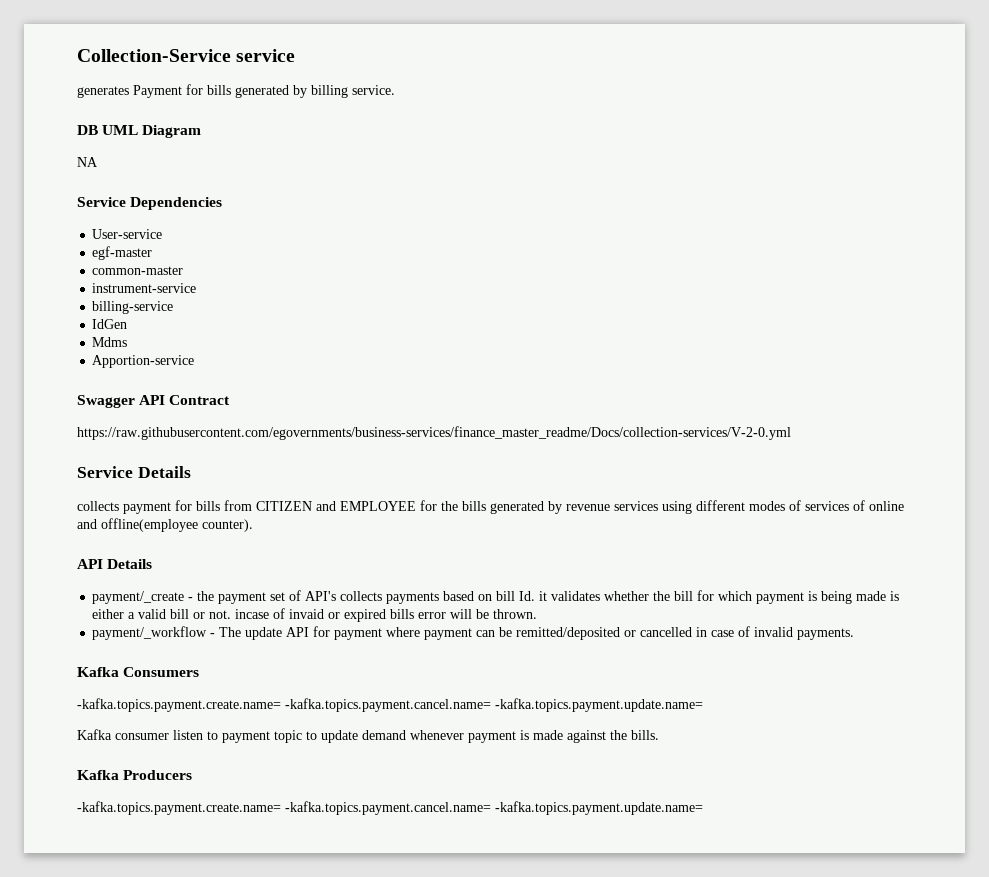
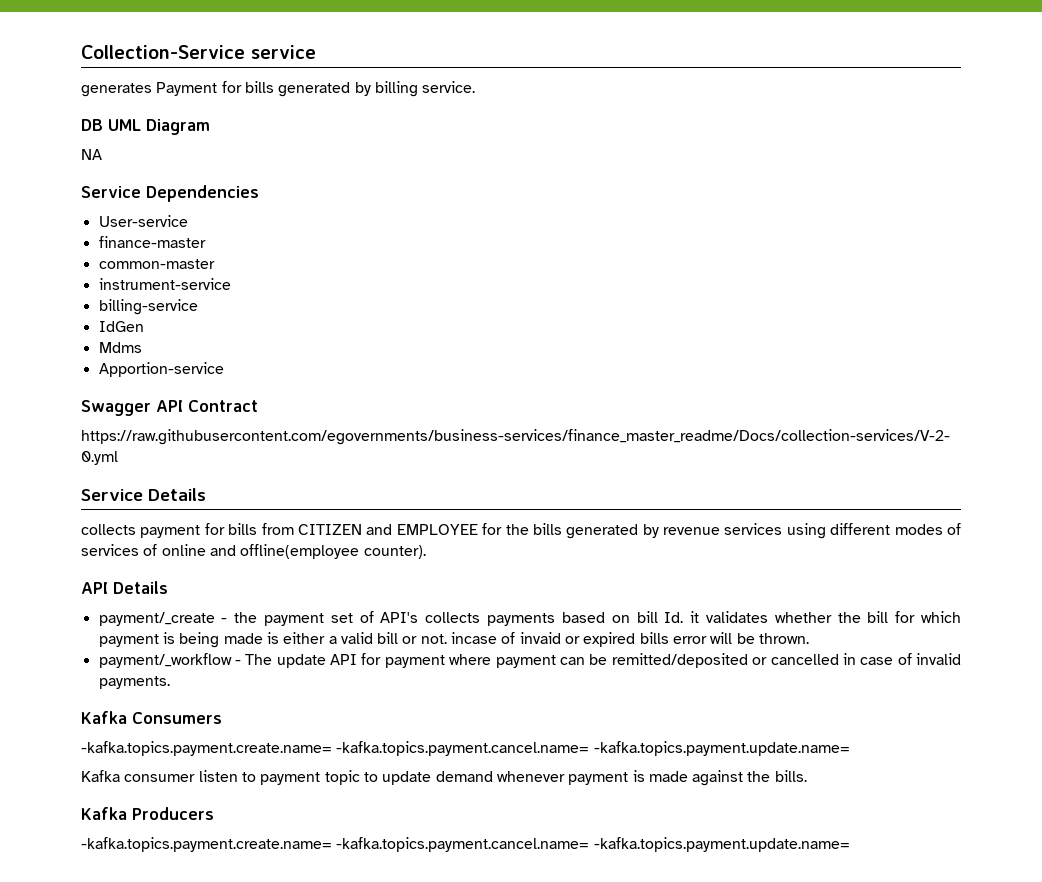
[92,246,153,260] egf-master -> [98,236,206,248] finance-master

